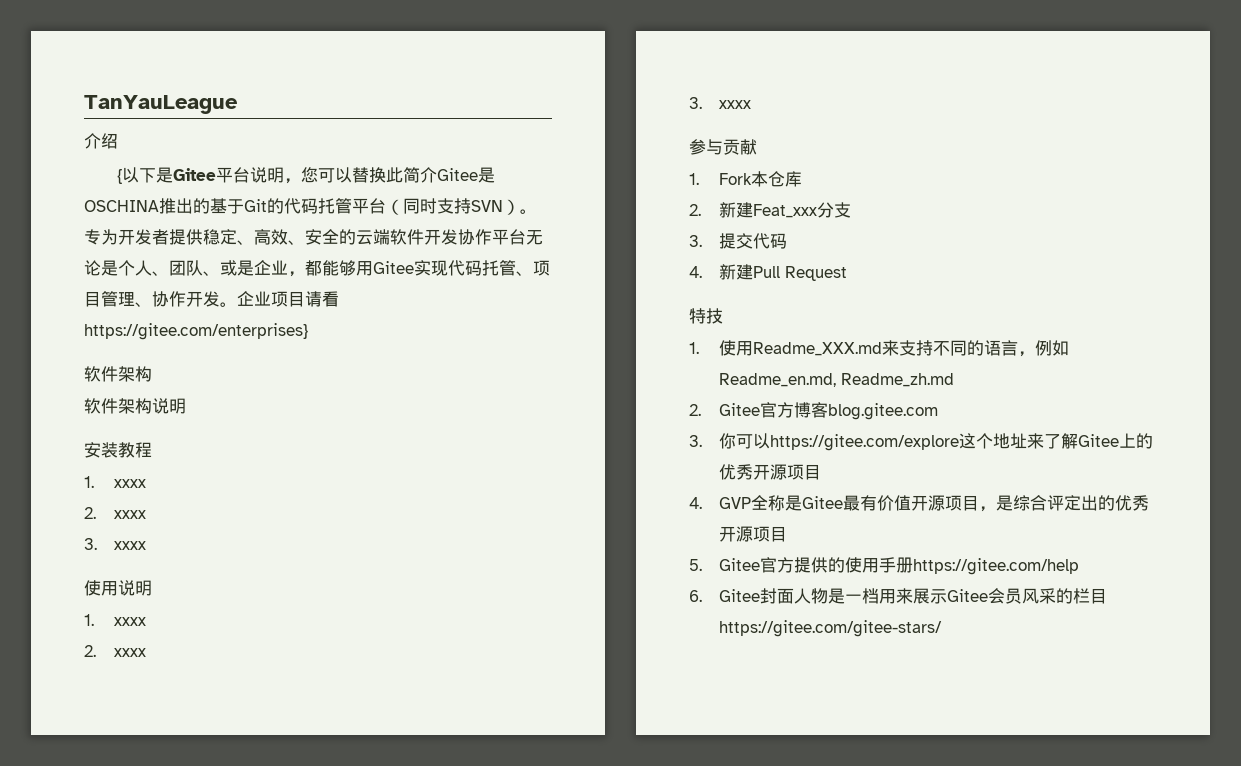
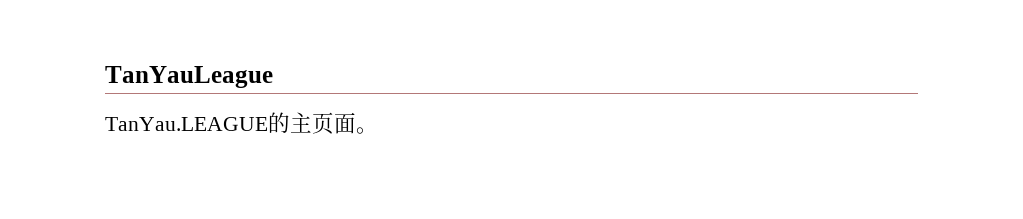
[84,133,118,149] [117,167,496,184] [84,198,537,215] [84,229,543,245] [84,260,550,277] [84,291,339,307] [84,323,308,340] [84,366,152,382] [84,398,186,414] [84,442,152,458] [84,476,147,488] [84,507,147,519] [84,538,147,550] [84,580,152,596] [84,614,147,626] [84,645,147,657] [689,97,752,109] [689,139,757,155] [689,171,803,187] [689,202,852,218] [689,233,788,249] [689,264,848,281] [689,308,723,324] [689,340,1070,357] [719,373,955,387] [689,402,939,420] [689,433,1154,451] [719,464,822,480] [689,495,1150,512] [719,526,788,542] [689,557,1080,575] [689,588,1108,604] [719,620,943,637] 介绍 // {以下是Gitee平台说明，您可以替换此简介Gitee是OSCHINA推出的基于Git的代码托管平台（同时支持SVN）。专为开发者提供稳定、高效、安全的云端软件开发协作平台无论是个人、团队、或是企业，都能够用Gitee实现代码托管、项目管理、协作开发。企业项目请看https://gitee.com/enterprises} // 软件架构 // 软件架构说明 // 安装教程 // 1. xxxx // 2. xxxx // 3. xxxx // 使用说明 // 1. xxxx // 2. xxxx // 3. xxxx // 参与贡献 // 1. Fork本仓库 // 2.新建Feat_xxx分支 // 3.提交代码 // 4.新建Pull Request // 特技 // 1.使用Readme_XXX.md来支持不同的语言，例如Readme_en.md, Readme_zh.md // 2. Gitee官方博客blog.gitee.com // 3.你可以https://gitee.com/explore这个地址来了解Gitee上的优秀开源项目 // 4. GVP全称是Gitee最有价值开源项目，是综合评定出的优秀开源项目 // 5. Gitee官方提供的使用手册https://gitee.com/help // 6. Gitee封面人物是一档用来展示Gitee会员风采的栏目https://gitee.com/gitee-stars/ -> [105,112,378,134] TanYau.LEAGUE的主页面。

